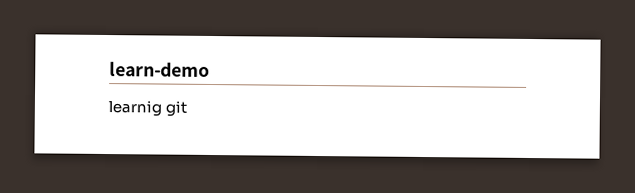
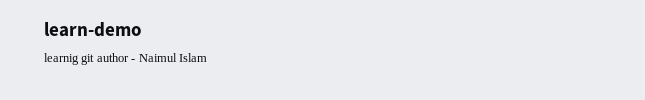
(188, 108) none -> [96,53,207,62] author - Naimul Islam

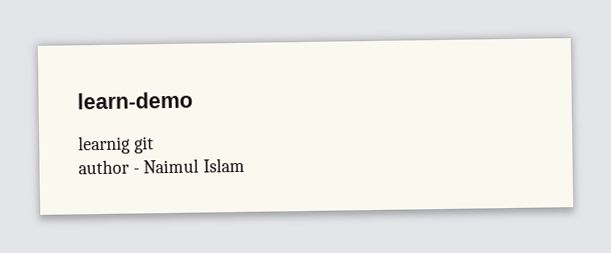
(95, 59) none -> (154, 145) //

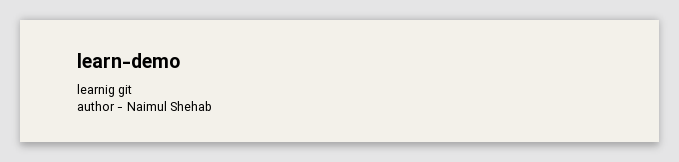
[203,157,246,173] Islam -> [170,101,213,111] Shehab

